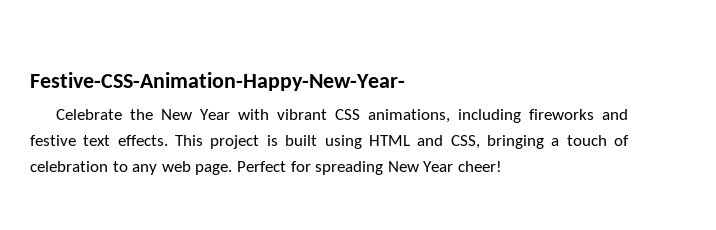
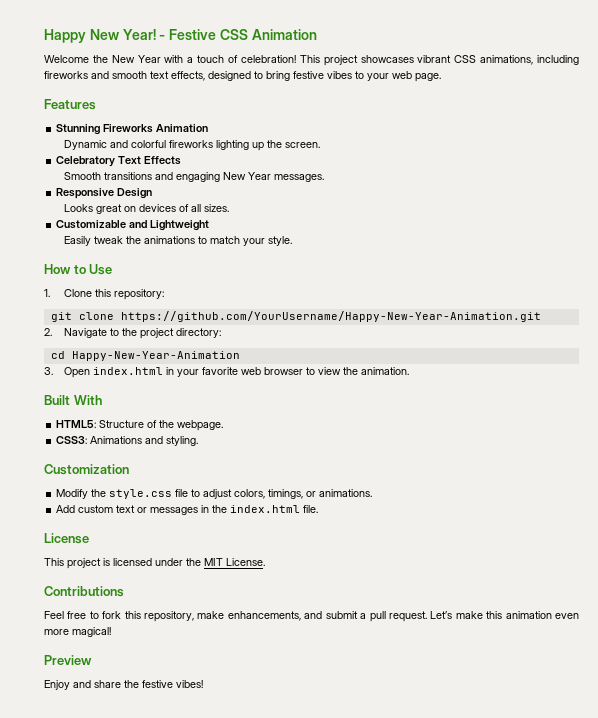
[30,72,405,91] [56,109,270,120] Festive-CSS-Animation-Happy-New-Year- // Celebrate the New Year with -> [44,29,317,43] [44,55,414,66] Happy New Year! - Festive CSS Animation // Welcome the New Year with a touch of celebration! This project showcases
[30,135,629,149] [30,161,502,175] festive text effects. This project is built using HTML and CSS, bringing a touch of celebration to any web page. Perfect for spreading New Year cheer! -> [112,71,441,82] [44,99,96,110] [56,124,209,135] [63,140,320,151] [56,156,182,167] [63,172,324,182] [56,188,153,199] [63,204,229,214] [56,220,210,231] [63,236,292,246] [44,264,113,275] [44,289,164,300] [50,311,541,322] [44,328,221,339] [50,351,240,361] [44,367,409,378] [44,395,102,405] [56,420,224,431] [56,436,199,446] [44,464,129,475] [56,489,373,499] [56,505,319,515] [44,533,89,544] [44,558,265,569] [44,586,124,597] [44,611,580,622] [44,627,111,637] [44,655,92,665] [44,680,203,690] smooth text effects, designed to bring festive vibes to your web page. // Features // Stunning Fireworks Animation // Dynamic and colorful fireworks lighting up the screen. // Celebratory Text Effects // Smooth transitions and engaging New Year messages. // Responsive Design // Looks great on devices of all sizes. // Customizable and Lightweight // Easily tweak the animations to match your style. // How to Use // 1. Clone this repository: // git clone https://github.com/YourUsername/Happy-New-Year-Animation.git // 2. Navigate to the project directory: // cd Happy-New-Year-Animation // 3. Open index.html in your favorite web browser to view the animation. // Built With // HTML5: Structure of the webpage. // CSS3: Animations and styling. // Customization // Modify the style.css file to adjust colors, timings, or animations. // Add custom text or messages in the index.html file. // License // This project is licensed under the MIT License. // Contributions // Feel free to fork this repository, make enhancements, and submit a pull request. Let’s make this animation even more magical! // Preview // Enjoy and share the festive vibes!

